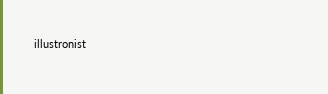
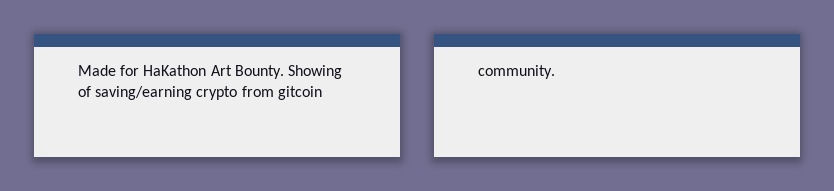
[34,39,86,48] illustronist -> [78,65,342,79] [78,86,322,100] [478,65,555,79] Made for HaKathon Art Bounty. Showing of saving/earning crypto from gitcoin community.

